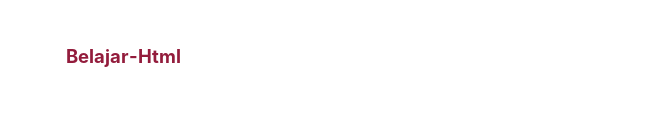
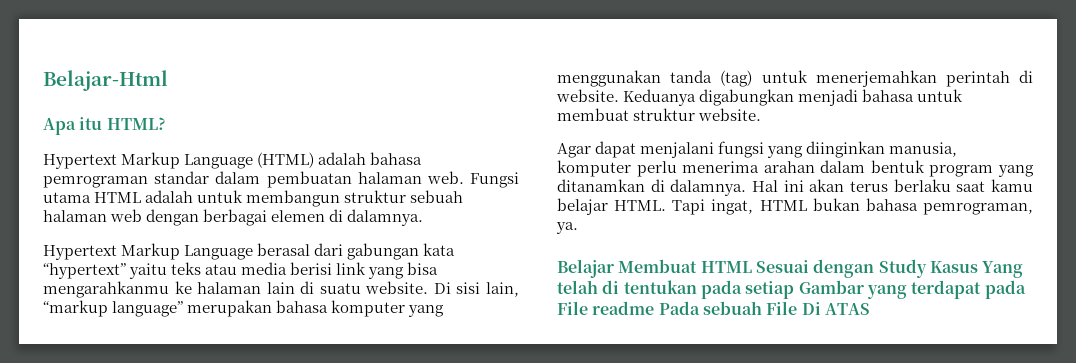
(181, 58) none -> [43,117,166,135] [43,152,423,169] [43,171,520,188] [43,190,464,207] [43,209,424,226] [43,243,456,260] [43,262,439,279] [43,281,519,298] [43,300,445,317] [557,70,1033,87] [556,89,964,106] [557,108,762,121] [557,141,958,158] [557,160,1034,177] [557,179,1033,196] [557,198,1033,215] [556,222,578,234] [557,259,1024,278] [557,280,1026,299] [557,301,870,315] // Apa itu HTML? // Hypertext Markup Language (HTML) adalah bahasa pemrograman standar dalam pembuatan halaman web. Fungsi utama HTML adalah untuk membangun struktur sebuah halaman web dengan berbagai elemen di dalamnya. // Hypertext Markup Language berasal dari gabungan kata “hypertext” yaitu teks atau media berisi link yang bisa mengarahkanmu ke halaman lain di suatu website. Di sisi lain, “markup language” merupakan bahasa komputer yang menggunakan tanda (tag) untuk menerjemahkan perintah di website. Keduanya digabungkan menjadi bahasa untuk membuat struktur website. // Agar dapat menjalani fungsi yang diinginkan manusia, komputer perlu menerima arahan dalam bentuk program yang ditanamkan di dalamnya. Hal ini akan terus berlaku saat kamu belajar HTML. Tapi ingat, HTML bukan bahasa pemrograman, ya. // Belajar Membuat HTML Sesuai dengan Study Kasus Yang telah di tentukan pada setiap Gambar yang terdapat pada File readme Pada sebuah File Di ATAS

